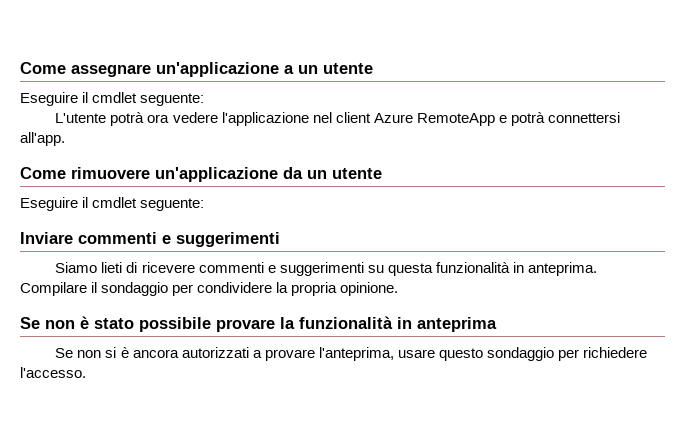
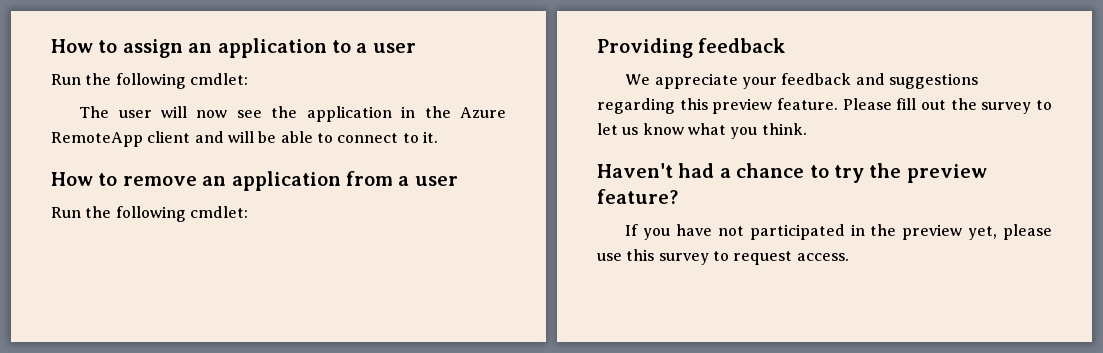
[20,62,373,77] [20,92,205,106] [55,112,620,126] [20,132,65,146] [20,167,382,182] [20,197,205,211] [20,232,280,247] [55,262,597,276] [20,282,399,296] [20,316,497,332] [55,347,648,361] [20,367,86,378] Come assegnare un'applicazione a un utente // Eseguire il cmdlet seguente: // L'utente potrà ora vedere l'applicazione nel client Azure RemoteApp e potrà connettersi all'app. // Come rimuovere un'applicazione da un utente // Eseguire il cmdlet seguente: // Inviare commenti e suggerimenti // Siamo lieti di ricevere commenti e suggerimenti su questa funzionalità in anteprima. Compilare il sondaggio per condividere la propria opinione. // Se non è stato possibile provare la funzionalità in anteprima // Se non si è ancora autorizzati a provare l'anteprima, usare questo sondaggio per richiedere l'accesso. -> [51,38,416,58] [51,73,248,89] [79,106,507,122] [51,131,438,147] [51,171,458,191] [51,206,248,222] [597,38,786,58] [625,73,978,89] [597,98,1052,114] [597,123,807,139] [597,163,987,183] [597,189,678,204] [625,224,1052,240] [597,249,849,265] How to assign an application to a user // Run the following cmdlet: // The user will now see the application in the Azure RemoteApp client and will be able to connect to it. // How to remove an application from a user // Run the following cmdlet: // Providing feedback // We appreciate your feedback and suggestions regarding this preview feature. Please fill out the survey to let us know what you think. // Haven't had a chance to try the preview feature? // If you have not participated in the preview yet, please use this survey to request access.

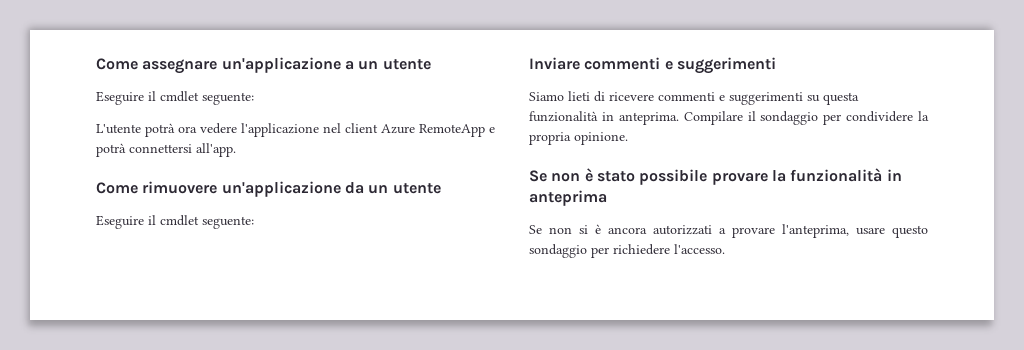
[51,38,416,58] [51,73,248,89] [79,106,507,122] [51,131,438,147] [51,171,458,191] [51,206,248,222] [597,38,786,58] [625,73,978,89] [597,98,1052,114] [597,123,807,139] [597,163,987,183] [597,189,678,204] [625,224,1052,240] [597,249,849,265] How to assign an application to a user // Run the following cmdlet: // The user will now see the application in the Azure RemoteApp client and will be able to connect to it. // How to remove an application from a user // Run the following cmdlet: // Providing feedback // We appreciate your feedback and suggestions regarding this preview feature. Please fill out the survey to let us know what you think. // Haven't had a chance to try the preview feature? // If you have not participated in the preview yet, please use this survey to request access. -> [96,57,431,74] [96,91,254,105] [96,123,495,137] [96,143,236,157] [96,181,441,197] [96,215,254,229] [529,57,776,74] [529,91,859,105] [529,111,929,125] [529,132,628,145] [529,168,902,185] [529,190,607,206] [529,224,928,238] [529,244,725,258] Come assegnare un'applicazione a un utente // Eseguire il cmdlet seguente: // L'utente potrà ora vedere l'applicazione nel client Azure RemoteApp e potrà connettersi all'app. // Come rimuovere un'applicazione da un utente // Eseguire il cmdlet seguente: // Inviare commenti e suggerimenti // Siamo lieti di ricevere commenti e suggerimenti su questa funzionalità in anteprima. Compilare il sondaggio per condividere la propria opinione. // Se non è stato possibile provare la funzionalità in anteprima // Se non si è ancora autorizzati a provare l'anteprima, usare questo sondaggio per richiedere l'accesso.

